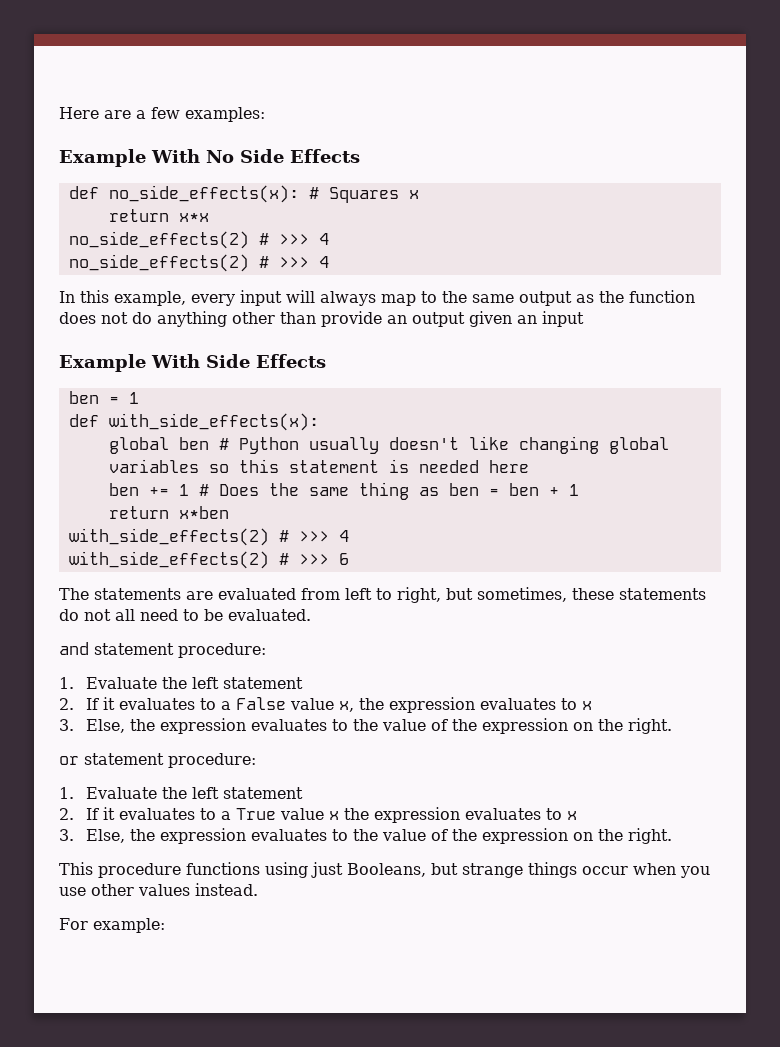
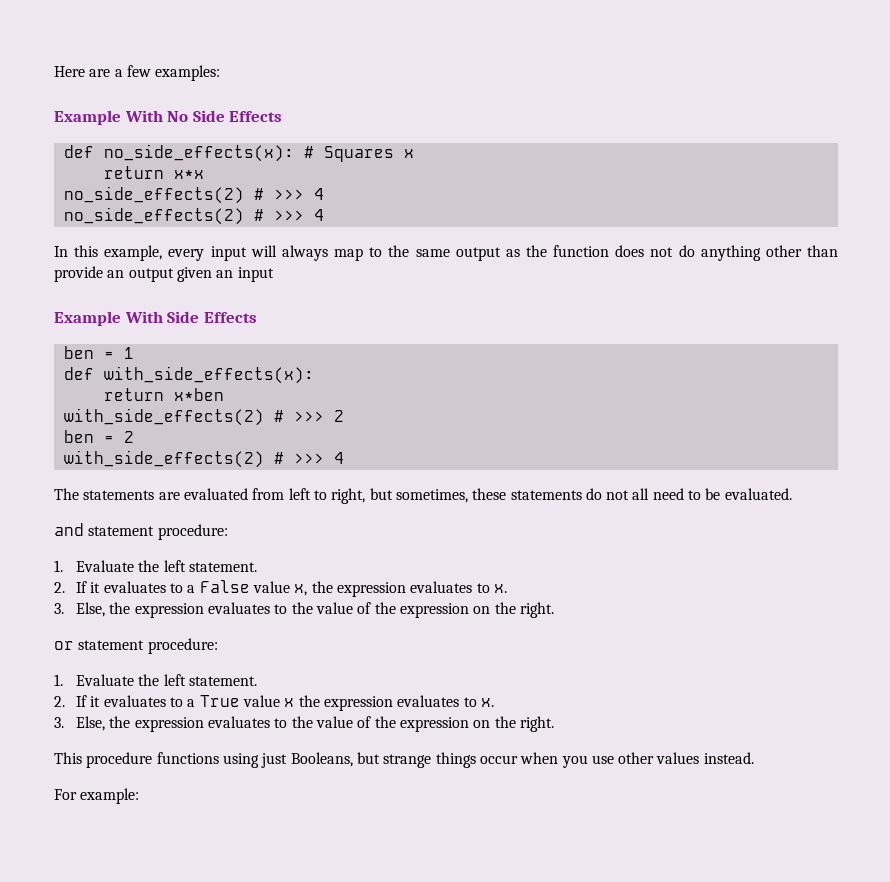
[108,436,669,454] [108,459,529,473] [108,482,579,500] // global ben # Python usually doesn't like changing global variables so this statement is needed here // ben += 1 # Does the same thing as ben = ben + 1 -> (314, 375) none
[338,530,349,542] [68,551,349,569] 4 // with_side_effects(2) # >>> 6 -> [333,410,344,422] [63,430,134,443] [63,450,344,468] 2 // ben = 2 // with_side_effects(2) # >>> 4
[222,677,303,689] statement -> [188,562,257,572] statement.
[581,701,592,710] x -> [493,584,507,593] x.
[222,787,303,799] statement -> [188,676,257,686] statement.
[566,811,577,820] x -> [480,698,494,707] x.

